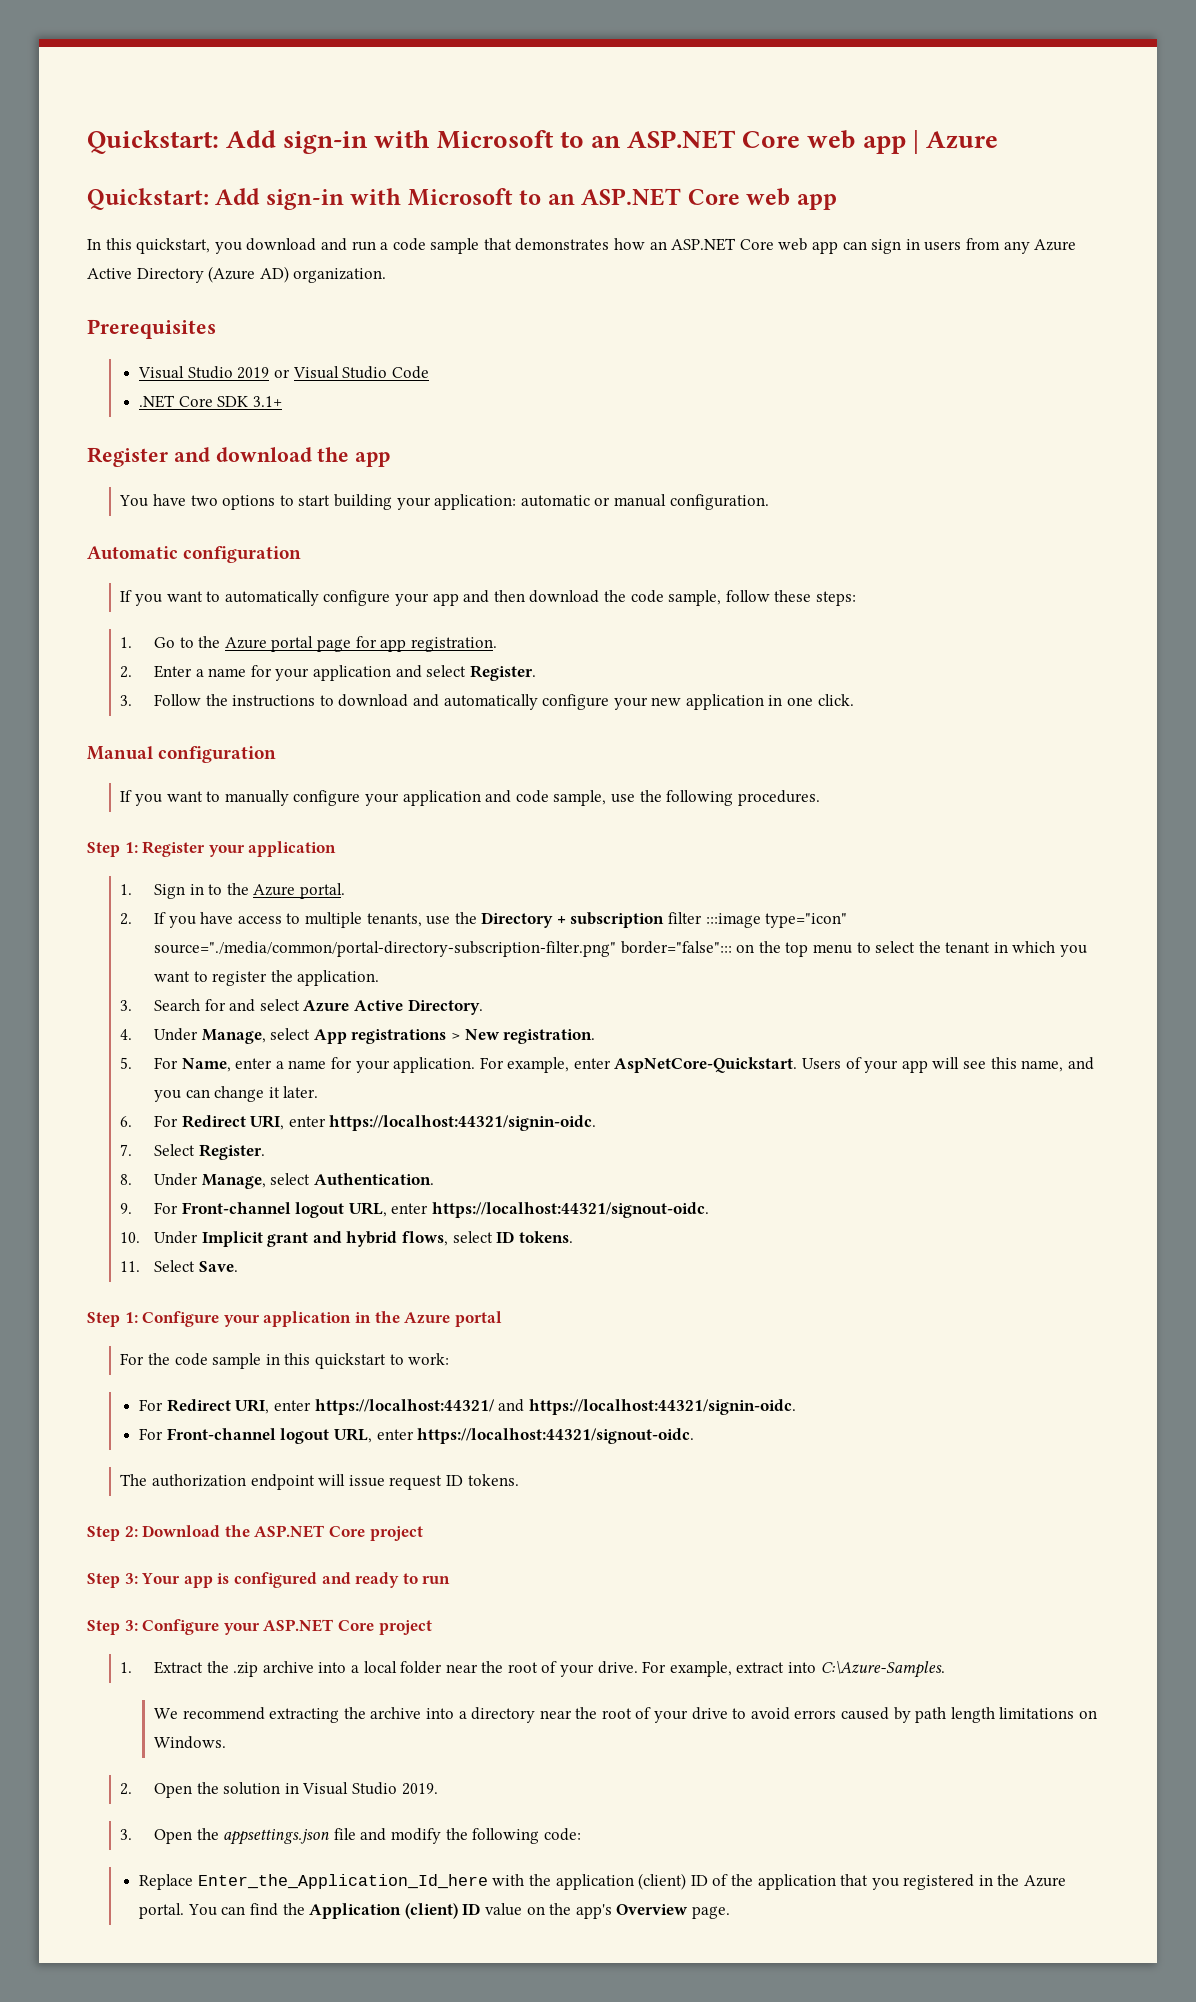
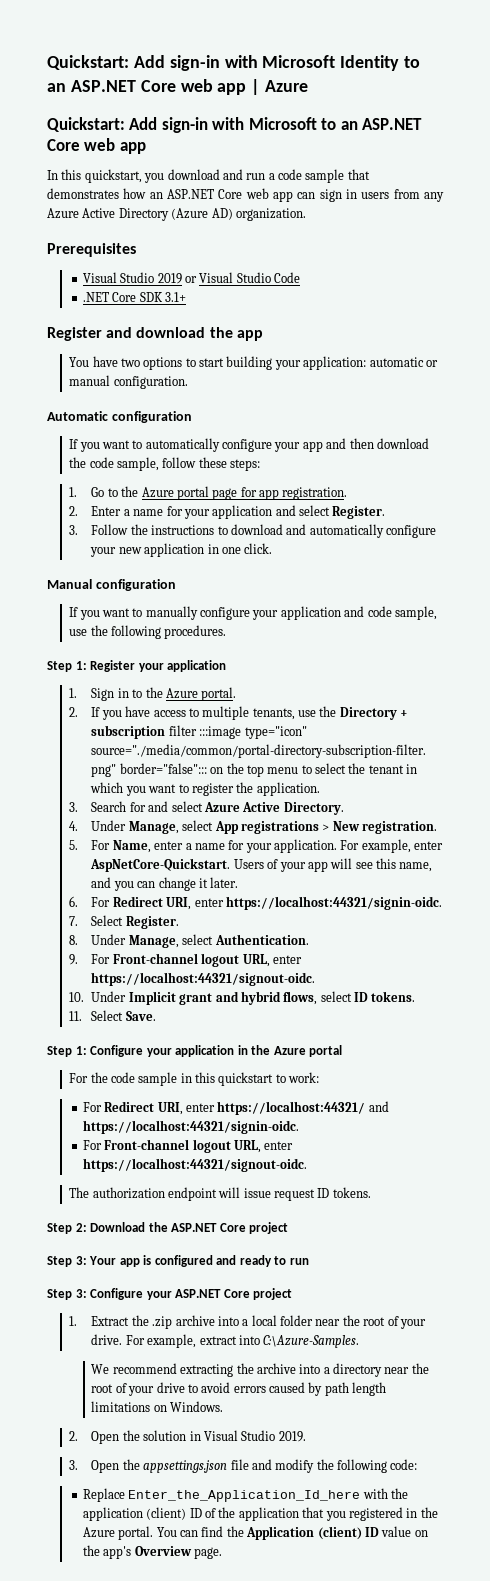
[87,130,554,154] Quickstart: Add sign-in with Microsoft -> [47,55,400,71] Quickstart: Add sign-in with Microsoft Identity

